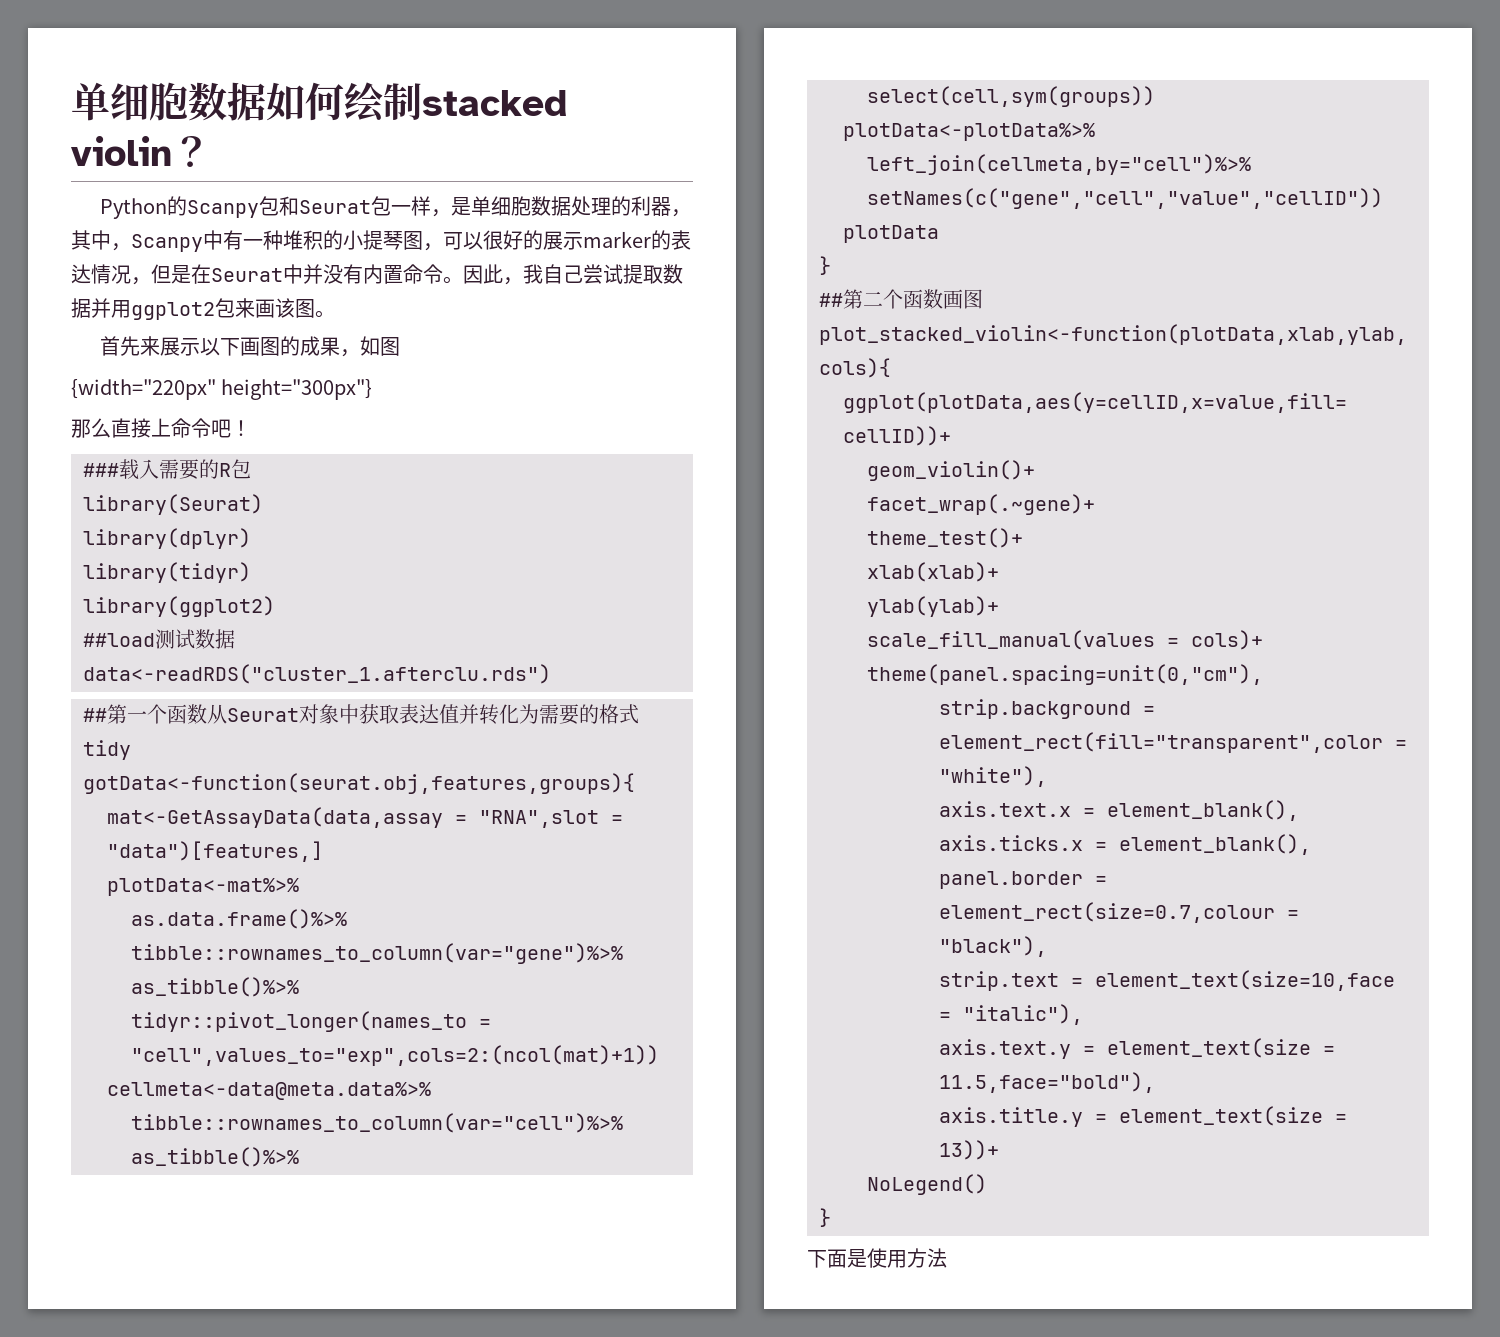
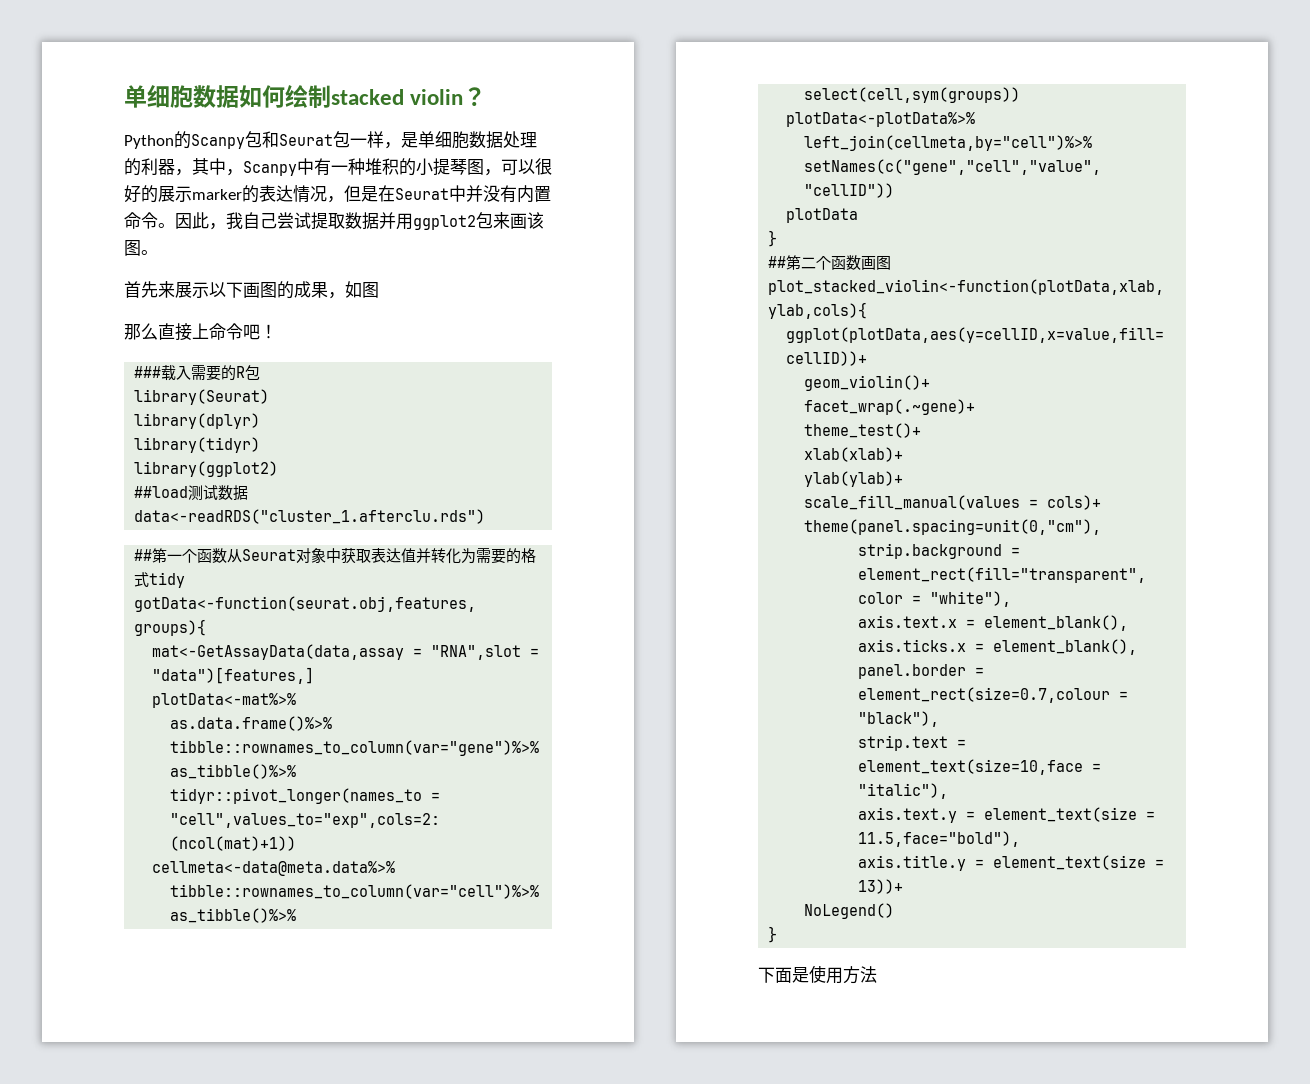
[71,379,373,400] // {width="220px" height="300px"} -> (379, 290) none

